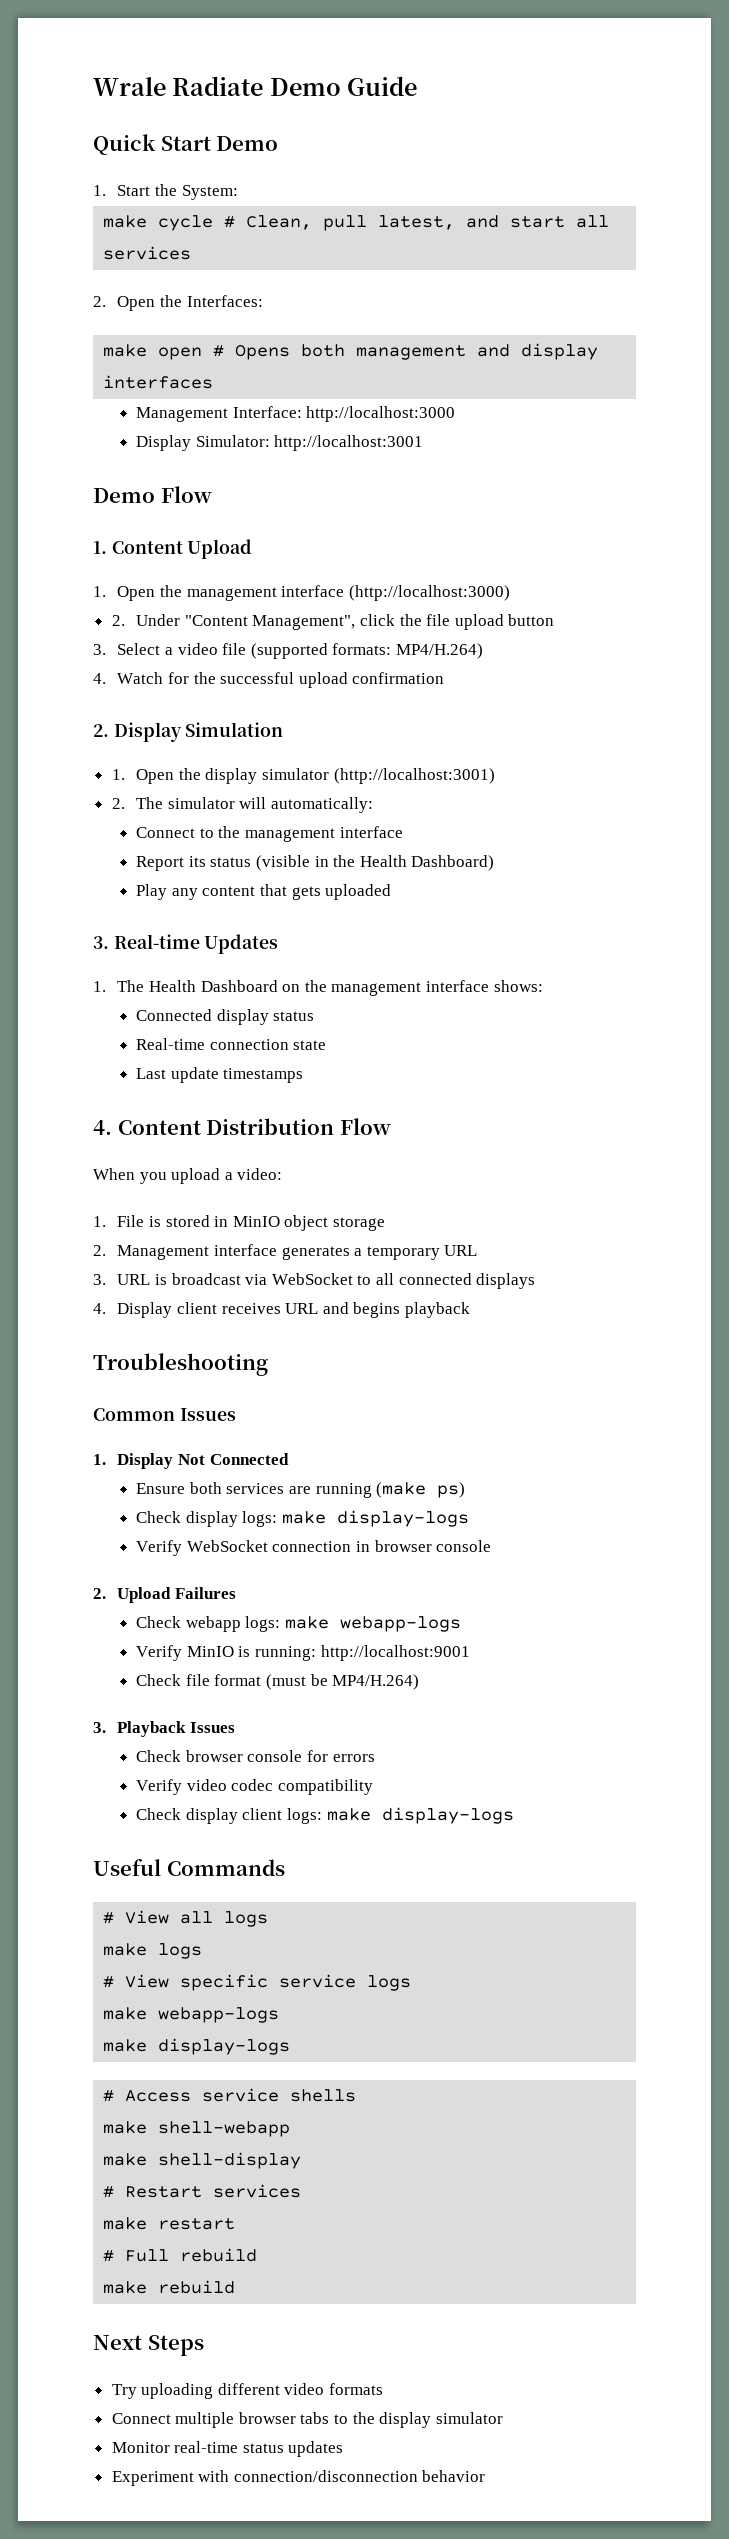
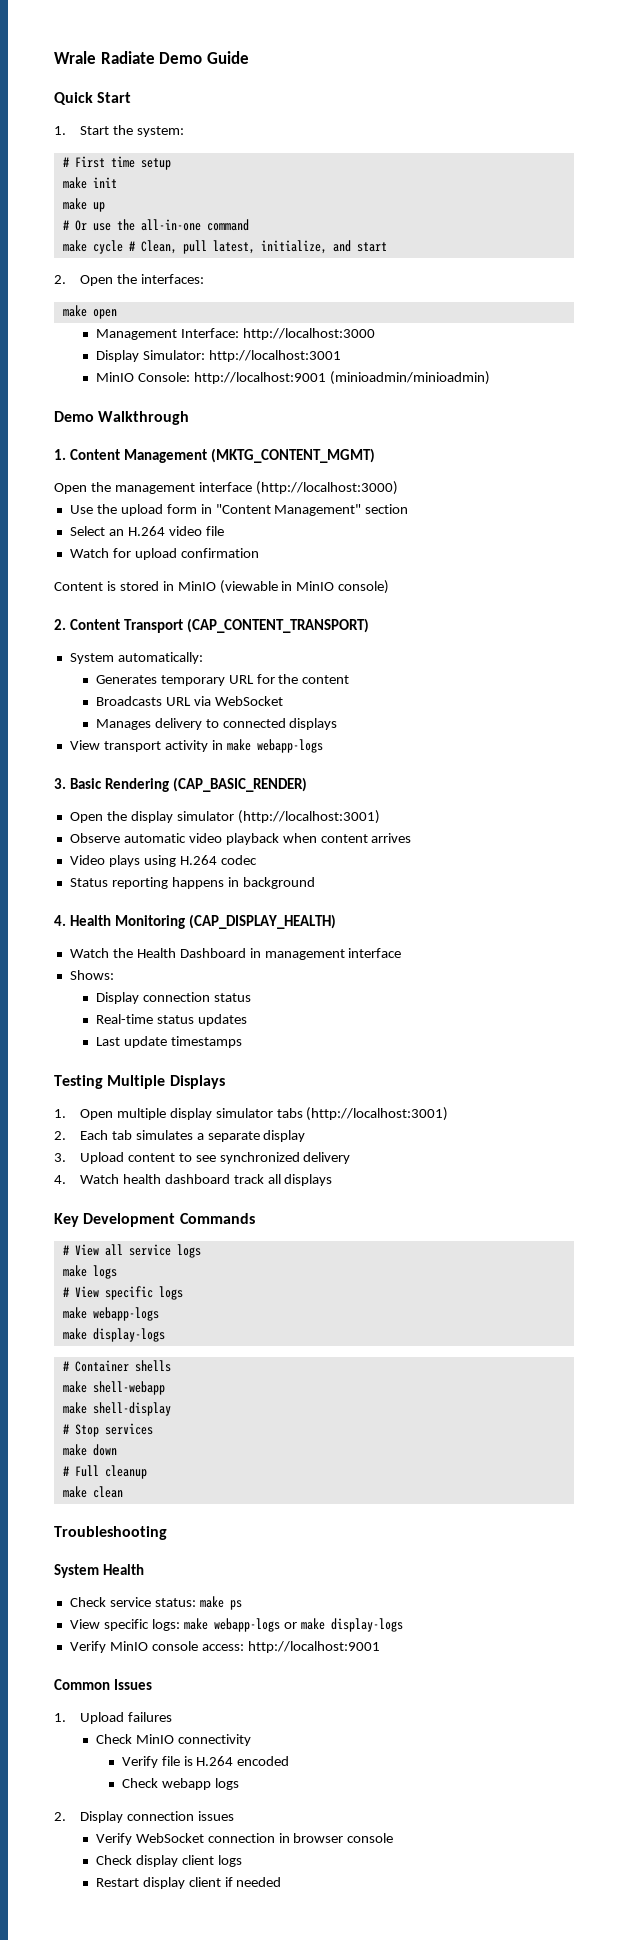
[216,136,279,151] Demo -> (132, 97) none
[181,185,238,200] System: -> [136,126,184,137] [62,156,171,170] [62,177,117,189] [62,198,105,212] [62,219,249,231] system: // # First time setup // make init // make up // # Or use the all-in-one command
(456, 222) none -> [260,240,327,254] initialize,
[576,215,610,228] [103,246,192,260] all services -> (387, 247) none
[186,295,263,307] Interfaces: -> [140,274,204,284] interfaces:
[213,343,599,360] [103,375,214,389] # Opens both management and display interfaces -> (117, 314) none
[93,486,212,503] // Demo Flow -> [95,371,490,385] [54,411,190,425] // MinIO Console: http://localhost:9001 (minioadmin/minioadmin) // Demo Walkthrough
[187,539,253,559] [93,586,106,597] Upload // 1. -> [124,448,376,463] Management (MKTG_CONTENT_MGMT) //
[111,614,555,630] [93,643,483,659] [93,672,445,688] [93,722,284,742] [111,769,125,780] 2. Under "Content Management", click the file upload button // 3. Select a video file (supported formats: MP4/H.264) // 4. Watch for the successful upload confirmation // 2. Display Simulation // 1. -> [69,504,409,516] [69,526,224,536] [69,548,259,560] [54,580,390,594] [54,618,370,633] [69,652,203,664] [95,674,350,686] [95,696,283,706] [95,718,338,730] [69,739,323,753] [54,777,308,792] Use the upload form in "Content Management" section // Select an H.264 video file // Watch for upload confirmation // Content is stored in MinIO (viewable in MinIO console) // 2. Content Transport (CAP_CONTENT_TRANSPORT) // System automatically: // Generates temporary URL for the content // Broadcasts URL via WebSocket // Manages delivery to connected displays // View transport activity in make webapp-logs // 3. Basic Rendering (CAP_BASIC_RENDER) //
[111,797,373,813] [136,826,403,842] [136,855,495,871] [136,884,392,900] [93,934,279,954] [93,980,543,996] [136,1009,269,1025] 2. The simulator will automatically: // Connect to the management interface // Report its status (visible in the Health Dashboard) // Play any content that gets uploaded // 3. Real-time Updates // 1. The Health Dashboard on the management interface shows: // Connected display -> [69,833,412,845] [69,855,257,867] [69,877,315,889] [54,914,337,929] [69,948,402,960] [69,970,114,980] [95,992,210,1004] Observe automatic video playback when content arrives // Video plays using H.264 codec // Status reporting happens in background // 4. Health Monitoring (CAP_DISPLAY_HEALTH) // Watch the Health Dashboard in management interface // Shows: // Display connection
[209,1039,327,1050] connection state -> [156,1014,247,1026] status updates
[93,1118,391,1135] [93,1168,283,1184] [93,1215,385,1231] [93,1244,478,1260] [93,1273,536,1289] [93,1302,470,1318] [93,1353,268,1376] [93,1408,236,1421] [93,1453,289,1469] [136,1482,466,1498] [136,1510,469,1527] [136,1540,492,1556] [93,1587,237,1603] [136,1616,461,1632] [136,1645,470,1661] [136,1674,420,1690] [93,1721,236,1737] [136,1750,375,1762] [136,1779,373,1795] [136,1807,514,1824] [93,1859,161,1876] 4. Content Distribution Flow // When you upload a video: // 1. File is stored in MinIO object storage // 2. Management interface generates a temporary URL // 3. URL is broadcast via WebSocket to all connected displays // 4. Display client receives URL and begins playback // Troubleshooting // Common Issues // 1. Display Not Connected // Ensure both services are running (make ps) // Check display logs: make display-logs // Verify WebSocket connection in browser console // 2. Upload Failures // Check webapp logs: make webapp-logs // Verify MinIO is running: http://localhost:9001 // Check file format (must be MP4/H.264) // 3. Playback Issues // Check browser console for errors // Verify video codec compatibility // Check display client logs: make display-logs // Useful -> [54,1075,225,1089] [54,1107,449,1121] [54,1130,306,1142] [54,1152,351,1164] [54,1174,333,1186] [54,1213,176,1227] Testing Multiple Displays // 1. Open multiple display simulator tabs (http://localhost:3001) // 2. Each tab simulates a separate display // 3. Upload content to see synchronized delivery // 4. Watch health dashboard track all displays // Key Development
(214, 1917) none -> [128,1244,171,1256] service
[279,1974,357,1988] service -> (153, 1293) none
[125,2088,280,2102] Access service -> [74,1360,129,1372] Container
[125,2186,203,2198] Restart -> [74,1424,99,1437] Stop
[158,2218,236,2230] restart -> [92,1444,117,1456] down
[180,2248,258,2262] [103,2280,236,2294] [93,2335,204,2356] [111,2383,384,2399] [111,2412,503,2428] [111,2441,344,2457] [111,2470,486,2486] rebuild // make rebuild // Next Steps // Try uploading different video formats // Connect multiple browser tabs to the display simulator // Monitor real-time status updates // Experiment with connection/disconnection behavior -> [104,1465,147,1479] [62,1486,123,1498] [54,1526,167,1540] [54,1564,145,1578] [69,1596,242,1610] [69,1618,403,1632] [69,1641,380,1653] [54,1679,153,1690] [54,1712,172,1724] [95,1734,251,1746] [121,1756,290,1768] [121,1778,239,1790] [54,1811,234,1823] [95,1833,394,1845] [95,1855,242,1867] [95,1877,282,1889] cleanup // make clean // Troubleshooting // System Health // Check service status: make ps // View specific logs: make webapp-logs or make display-logs // Verify MinIO console access: http://localhost:9001 // Common Issues // 1. Upload failures // Check MinIO connectivity // Verify file is H.264 encoded // Check webapp logs // 2. Display connection issues // Verify WebSocket connection in browser console // Check display client logs // Restart display client if needed

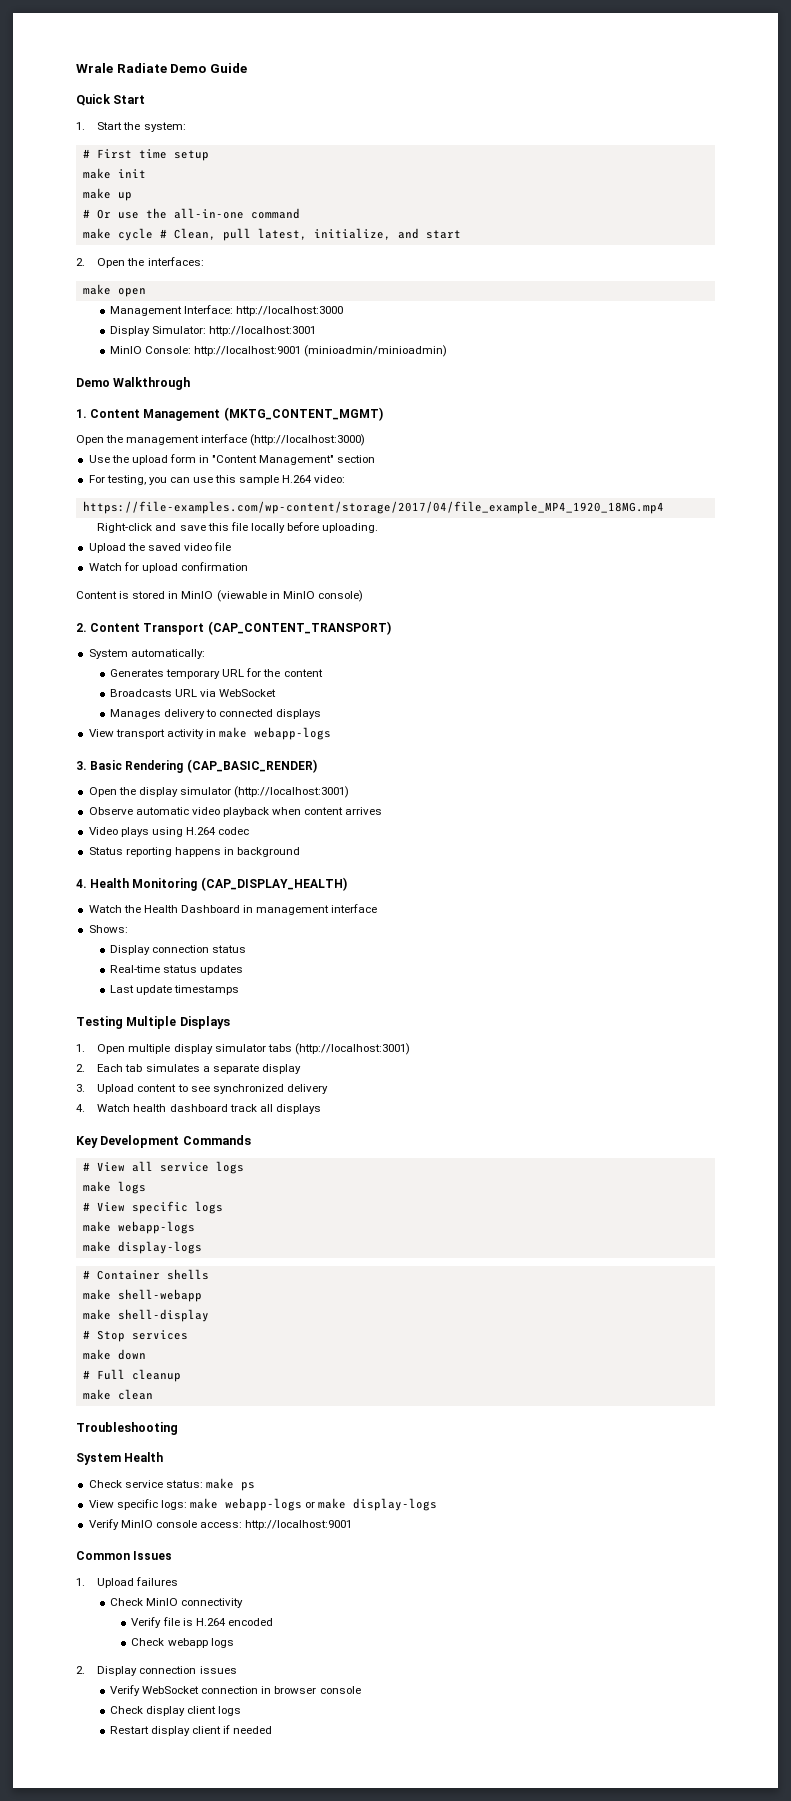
[69,526,165,536] Select an H.264 -> [88,475,346,485] [82,501,664,514] [97,522,379,533] [88,543,181,553] For testing, you can use this sample H.264 video: // https://file-examples.com/wp-content/storage/2017/04/file_example_MP4_1920_18MG.mp4 // Right-click and save this file locally before uploading. // Upload the saved

